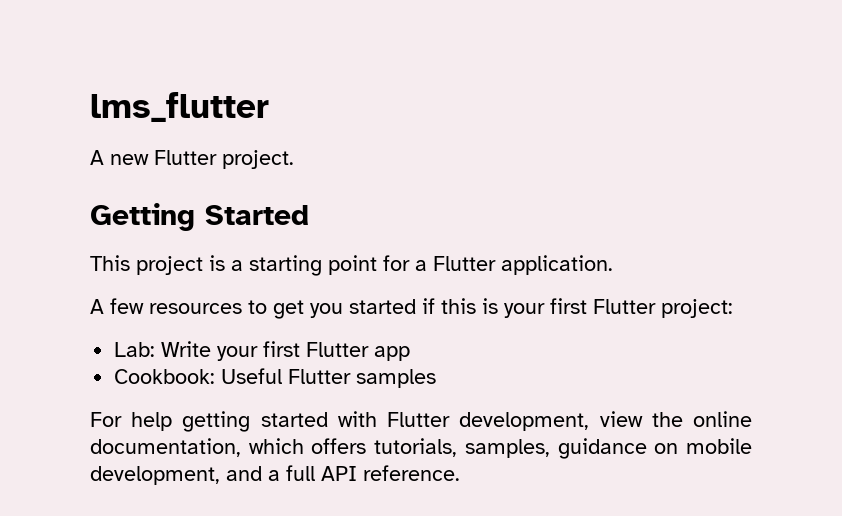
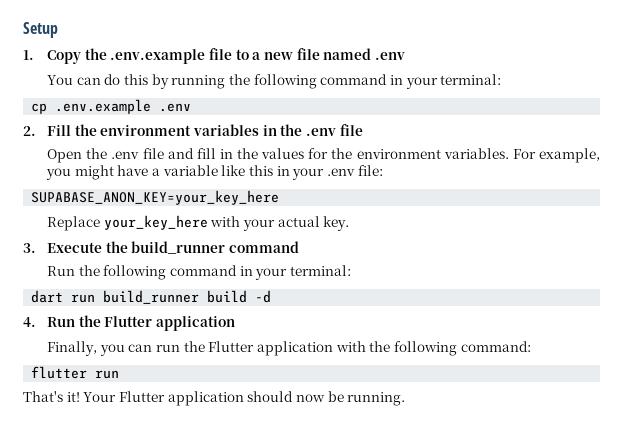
[90,92,269,122] [90,150,294,169] [90,203,309,231] [90,255,613,276] [90,298,733,319] [114,341,411,361] [114,368,437,388] [90,411,752,432] [90,438,752,459] [90,465,460,485] lms_flutter // A new Flutter project. // Getting Started // This project is a starting point for a Flutter application. // A few resources to get you started if this is your first Flutter project: // Lab: Write your first Flutter app // Cookbook: Useful Flutter samples // For help getting started with Flutter development, view the online documentation, which offers tutorials, samples, guidance on mobile development, and a full API reference. -> [23,22,58,38] [23,48,405,64] [47,74,502,89] [31,99,192,114] [23,124,363,136] [47,148,601,163] [46,165,383,180] [31,190,280,205] [47,215,350,231] [23,241,300,254] [47,265,352,280] [31,290,272,304] [23,315,236,331] [47,341,531,356] [31,366,120,379] [23,391,406,406] Setup // 1. Copy the .env.example file to a new file named .env // You can do this by running the following command in your terminal: // cp .env.example .env // 2. Fill the environment variables in the .env file // Open the .env file and fill in the values for the environment variables. For example, you might have a variable like this in your .env file: // SUPABASE_ANON_KEY=your_key_here // Replace your_key_here with your actual key. // 3. Execute the build_runner command // Run the following command in your terminal: // dart run build_runner build -d // 4. Run the Flutter application // Finally, you can run the Flutter application with the following command: // flutter run // That's it! Your Flutter application should now be running.

